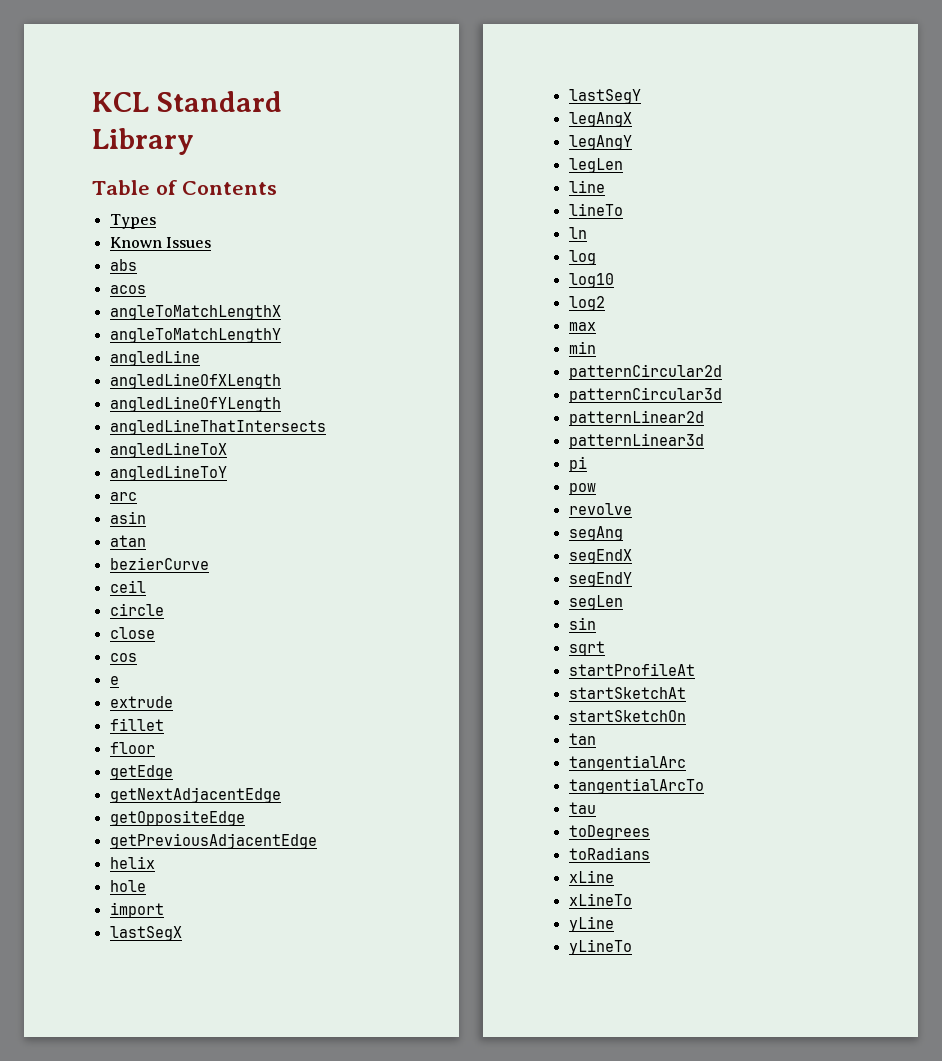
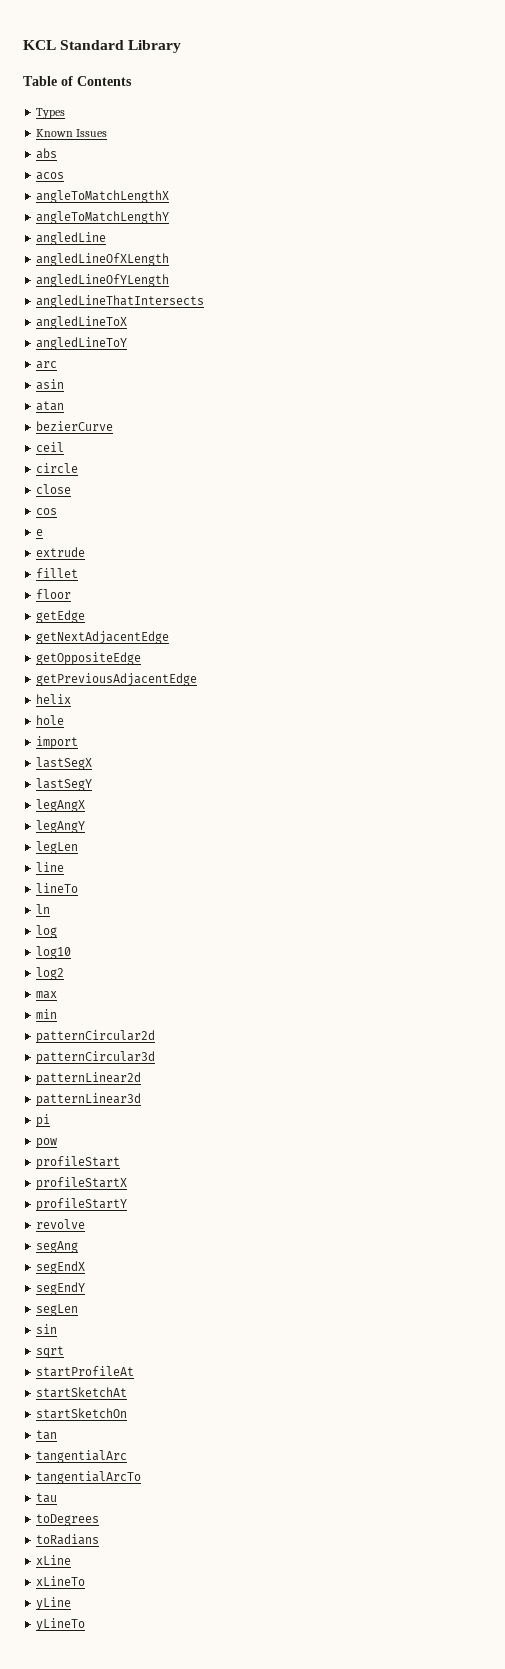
(596, 489) none -> [36,1156,121,1169] [36,1177,128,1190] [36,1198,128,1211] // profileStart // profileStartX // profileStartY

